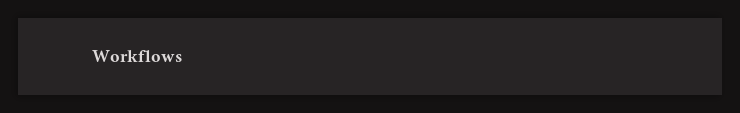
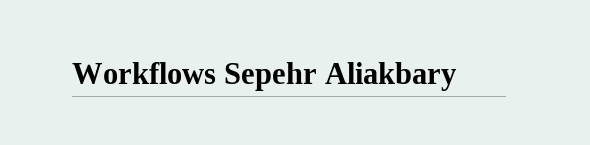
(182, 56) none -> [224,62,457,91] Sepehr Aliakbary

